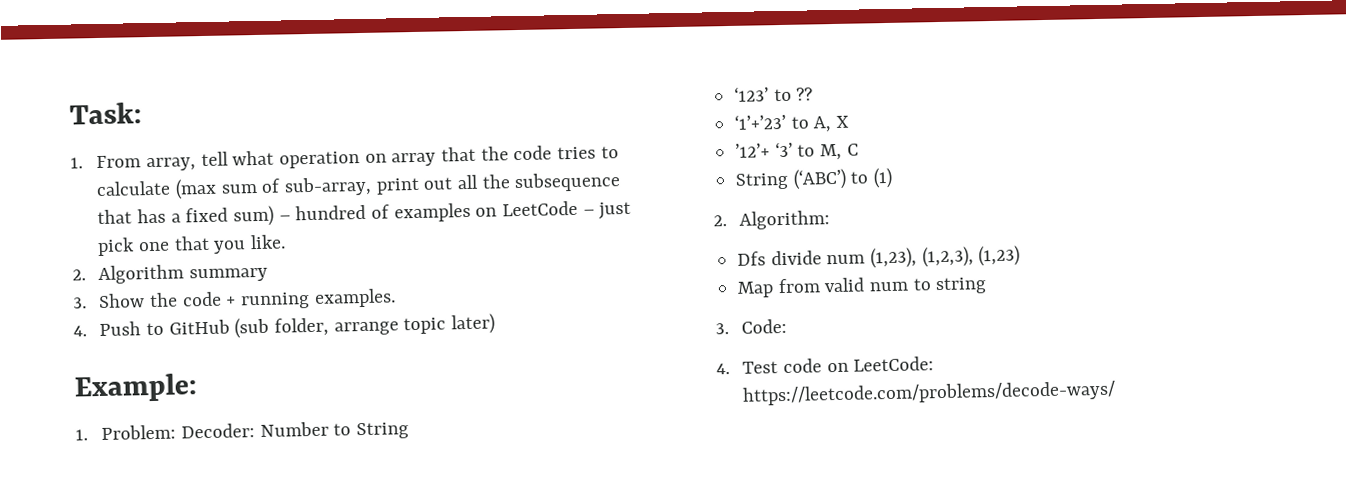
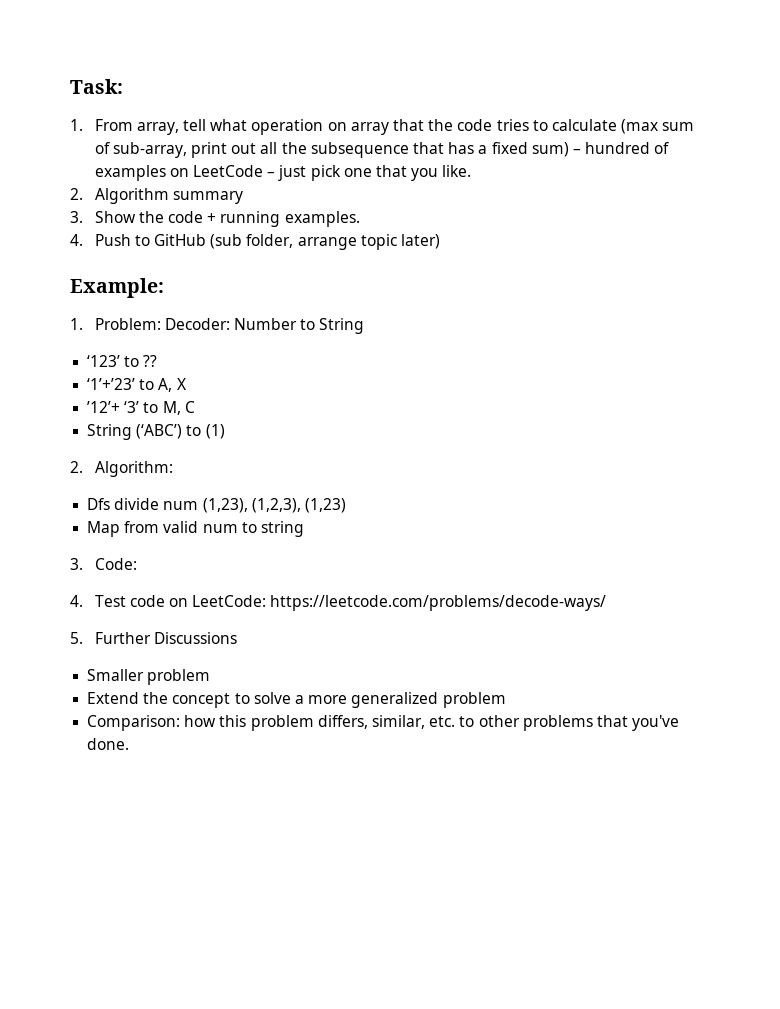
(1117, 393) none -> [70,632,237,644] [87,669,211,685] [87,692,506,708] [87,715,680,731] [87,738,130,750] // 5. Further Discussions // Smaller problem // Extend the concept to solve a more generalized problem // Comparison: how this problem differs, similar, etc. to other problems that you've done.

